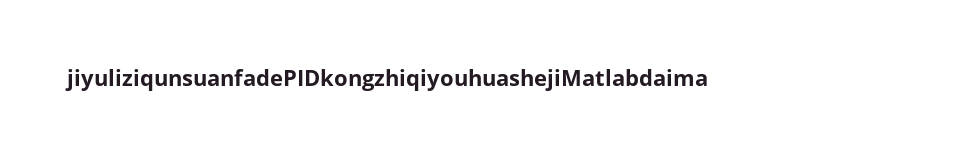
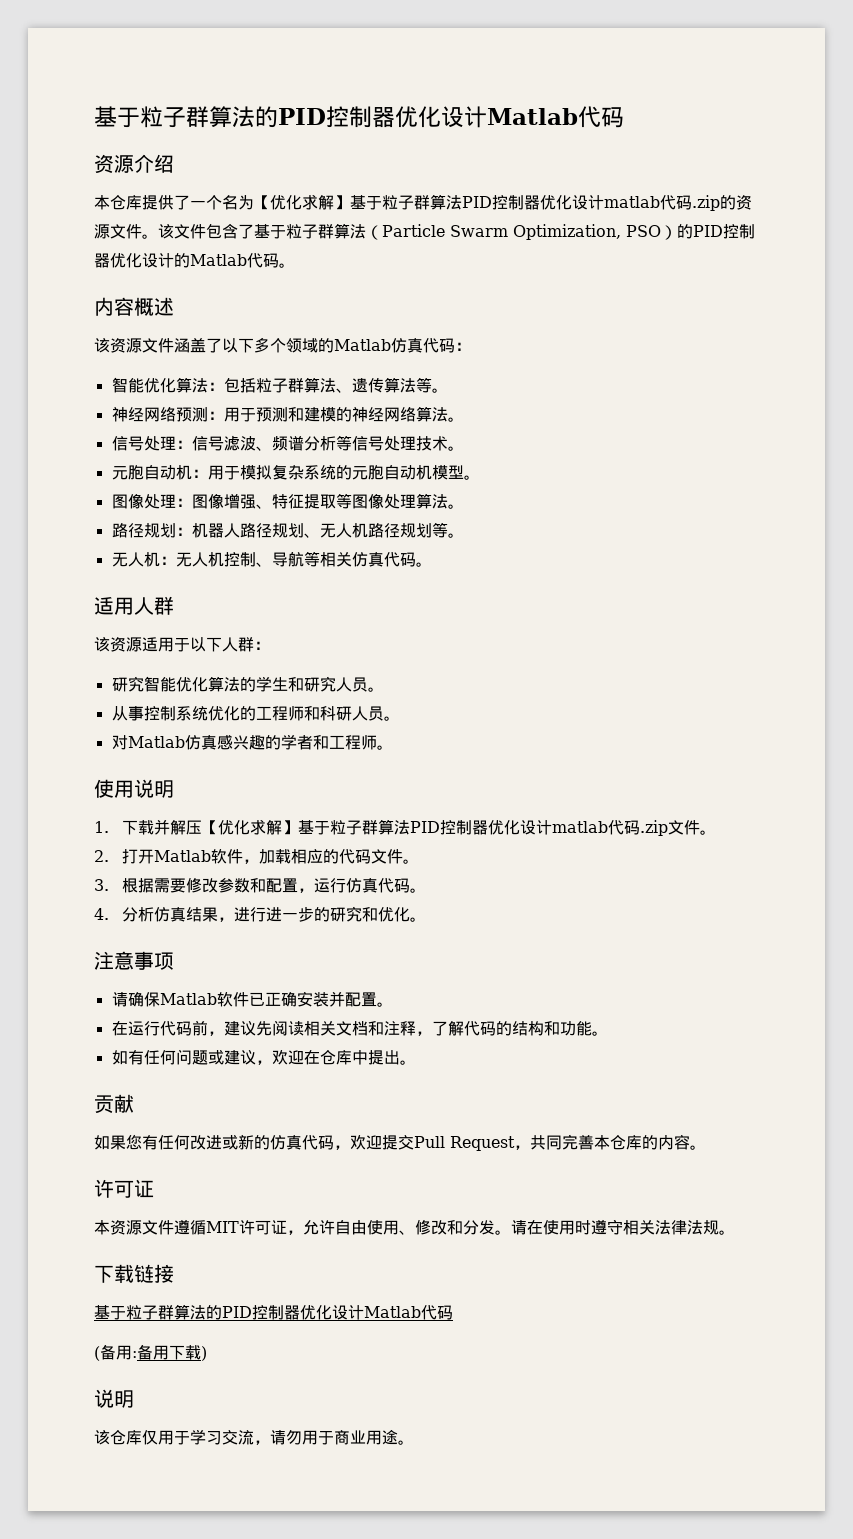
[65,69,708,91] jiyuliziqunsuanfadePIDkongzhiqiyouhuashejiMatlabdaima -> [94,106,624,128] [94,154,174,174] [94,194,752,211] [94,223,755,240] [94,253,295,268] [94,297,174,316] [94,337,471,353] [111,377,448,393] [111,406,464,422] [111,435,464,451] [111,465,480,480] [111,493,464,509] [111,522,464,538] [111,551,432,567] [94,596,174,615] [94,637,270,652] [111,676,384,692] [111,706,400,721] [111,734,393,750] [94,779,174,798] [94,819,716,836] [94,848,419,864] [94,877,426,893] [94,906,426,922] [94,951,174,970] [111,991,393,1007] [111,1020,608,1036] [111,1049,416,1065] [94,1094,134,1114] [94,1134,706,1151] [94,1179,154,1198] [94,1219,735,1235] [94,1264,174,1283] [94,1304,453,1320] [94,1344,207,1361] [94,1389,134,1408] [94,1429,414,1445] 基于粒子群算法的PID控制器优化设计Matlab代码 // 资源介绍 // 本仓库提供了一个名为【优化求解】基于粒子群算法PID控制器优化设计matlab代码.zip的资源文件。该文件包含了基于粒子群算法（Particle Swarm Optimization, PSO）的PID控制器优化设计的Matlab代码。 // 内容概述 // 该资源文件涵盖了以下多个领域的Matlab仿真代码： // 智能优化算法：包括粒子群算法、遗传算法等。 // 神经网络预测：用于预测和建模的神经网络算法。 // 信号处理：信号滤波、频谱分析等信号处理技术。 // 元胞自动机：用于模拟复杂系统的元胞自动机模型。 // 图像处理：图像增强、特征提取等图像处理算法。 // 路径规划：机器人路径规划、无人机路径规划等。 // 无人机：无人机控制、导航等相关仿真代码。 // 适用人群 // 该资源适用于以下人群： // 研究智能优化算法的学生和研究人员。 // 从事控制系统优化的工程师和科研人员。 // 对Matlab仿真感兴趣的学者和工程师。 // 使用说明 // 1.下载并解压【优化求解】基于粒子群算法PID控制器优化设计matlab代码.zip文件。 // 2.打开Matlab软件，加载相应的代码文件。 // 3.根据需要修改参数和配置，运行仿真代码。 // 4.分析仿真结果，进行进一步的研究和优化。 // 注意事项 // 请确保Matlab软件已正确安装并配置。 // 在运行代码前，建议先阅读相关文档和注释，了解代码的结构和功能。 // 如有任何问题或建议，欢迎在仓库中提出。 // 贡献 // 如果您有任何改进或新的仿真代码，欢迎提交Pull Request，共同完善本仓库的内容。 // 许可证 // 本资源文件遵循MIT许可证，允许自由使用、修改和分发。请在使用时遵守相关法律法规。 // 下载链接 // 基于粒子群算法的PID控制器优化设计Matlab代码 // (备用:备用下载) // 说明 // 该仓库仅用于学习交流，请勿用于商业用途。

